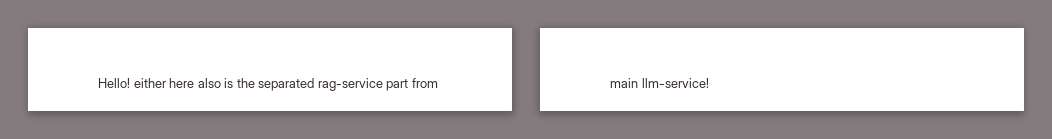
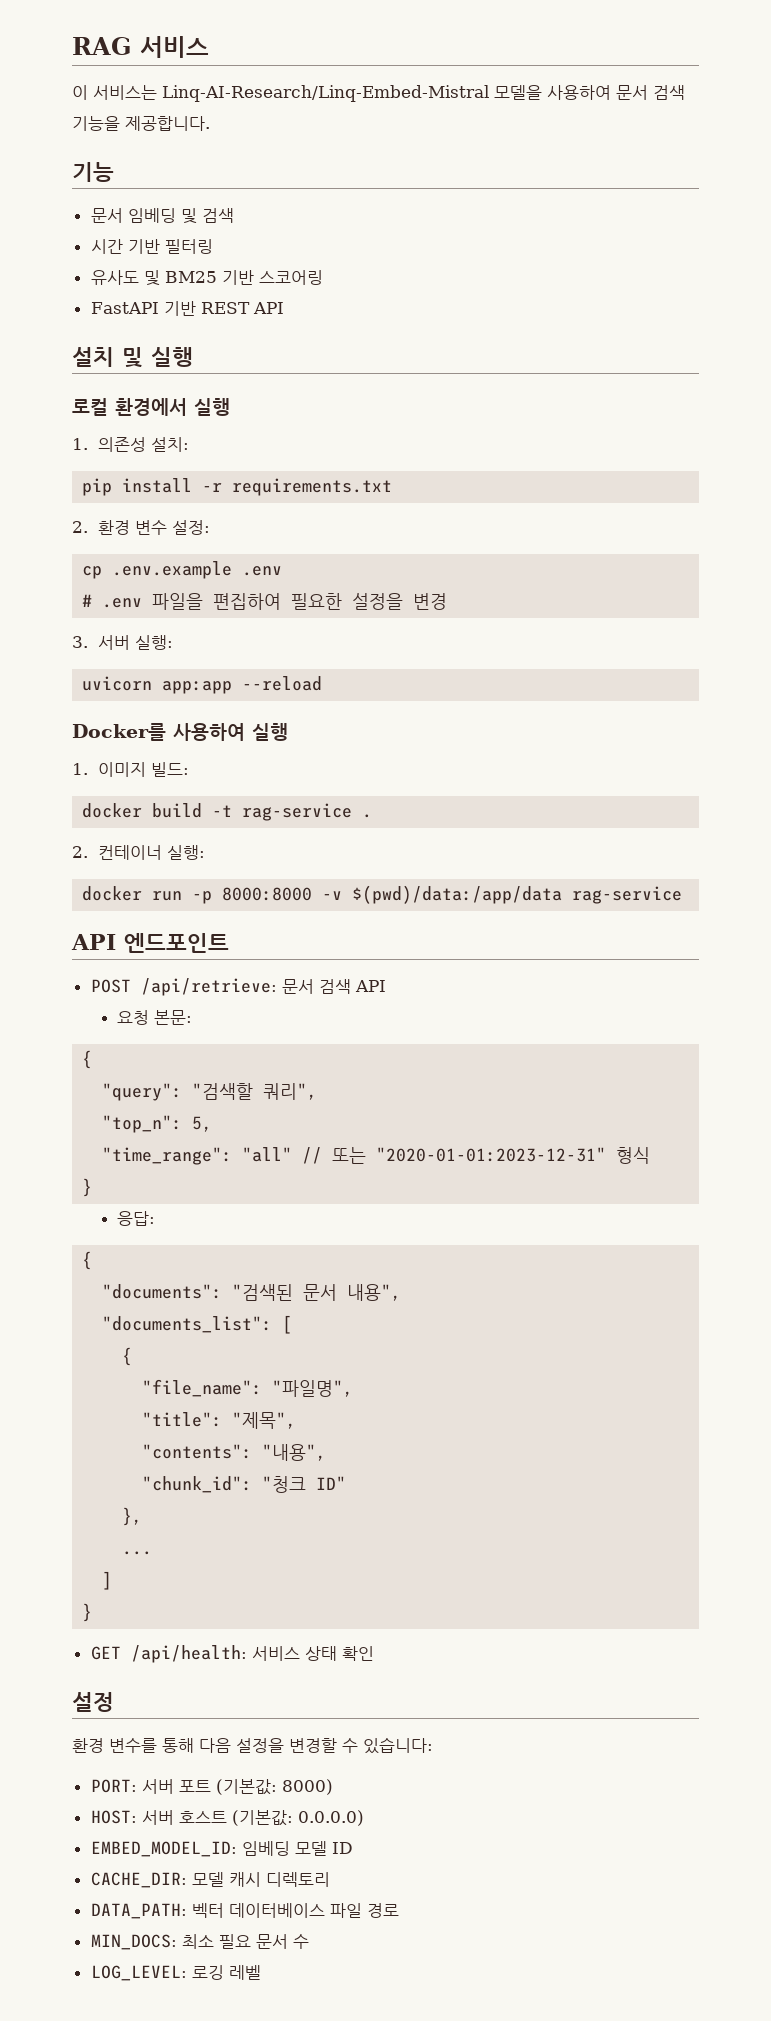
[98,78,709,91] Hello! either here also is the separated rag-service part from main llm-service! -> [72,36,209,58] [72,85,685,102] [72,116,210,131] [72,162,114,182] [90,208,234,224] [90,239,213,254] [90,270,323,286] [90,301,284,316] [72,347,193,368] [72,398,230,416] [72,437,190,452] [82,478,393,496] [72,520,211,535] [82,561,283,579] [82,593,448,610] [72,635,174,650] [82,676,323,694] [72,723,288,741] [72,762,190,777] [82,803,373,821] [72,845,206,860] [82,885,683,904] [71,933,229,953] [90,978,386,996] [116,1010,192,1025] [82,1050,93,1069] [102,1083,318,1101] [102,1115,213,1133] [102,1147,651,1165] [82,1178,93,1197] [116,1211,155,1226] [82,1251,93,1270] [102,1284,402,1301] [102,1315,293,1334] [122,1347,133,1366] [142,1379,354,1397] [142,1412,297,1429] [142,1444,327,1461] [142,1476,347,1493] [122,1507,143,1526] [122,1551,153,1555] [102,1571,113,1590] [82,1603,93,1622] [90,1645,374,1663] [72,1692,114,1712] [72,1737,433,1754] [90,1779,333,1795] [90,1810,364,1826] [90,1841,353,1857] [90,1872,330,1888] [90,1903,399,1919] [90,1934,309,1950] [90,1965,261,1981] RAG 서비스 // 이 서비스는 Linq-AI-Research/Linq-Embed-Mistral 모델을 사용하여 문서 검색 기능을 제공합니다. // 기능 // 문서 임베딩 및 검색 // 시간 기반 필터링 // 유사도 및 BM25 기반 스코어링 // FastAPI 기반 REST API // 설치 및 실행 // 로컬 환경에서 실행 // 1. 의존성 설치: // pip install -r requirements.txt // 2. 환경 변수 설정: // cp .env.example .env // # .env 파일을 편집하여 필요한 설정을 변경 // 3. 서버 실행: // uvicorn app:app --reload // Docker를 사용하여 실행 // 1. 이미지 빌드: // docker build -t rag-service . // 2. 컨테이너 실행: // docker run -p 8000:8000 -v $(pwd)/data:/app/data rag-service // API 엔드포인트 // POST /api/retrieve: 문서 검색 API // 요청 본문: // { // "query": "검색할 쿼리", // "top_n": 5, // "time_range": "all" // 또는 "2020-01-01:2023-12-31" 형식 // } // 응답: // { // "documents": "검색된 문서 내용", // "documents_list": [ // { // "file_name": "파일명", // "title": "제목", // "contents": "내용", // "chunk_id": "청크 ID" // }, // ... // ] // } // GET /api/health: 서비스 상태 확인 // 설정 // 환경 변수를 통해 다음 설정을 변경할 수 있습니다: // PORT: 서버 포트 (기본값: 8000) // HOST: 서버 호스트 (기본값: 0.0.0.0) // EMBED_MODEL_ID: 임베딩 모델 ID // CACHE_DIR: 모델 캐시 디렉토리 // DATA_PATH: 벡터 데이터베이스 파일 경로 // MIN_DOCS: 최소 필요 문서 수 // LOG_LEVEL: 로깅 레벨

